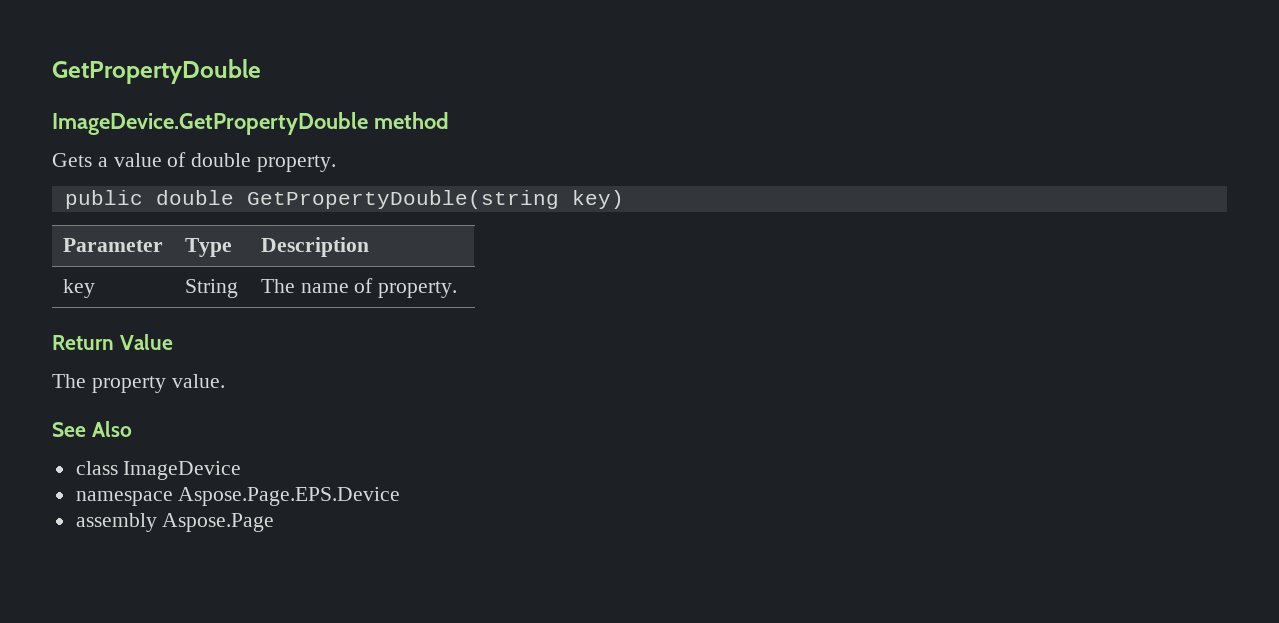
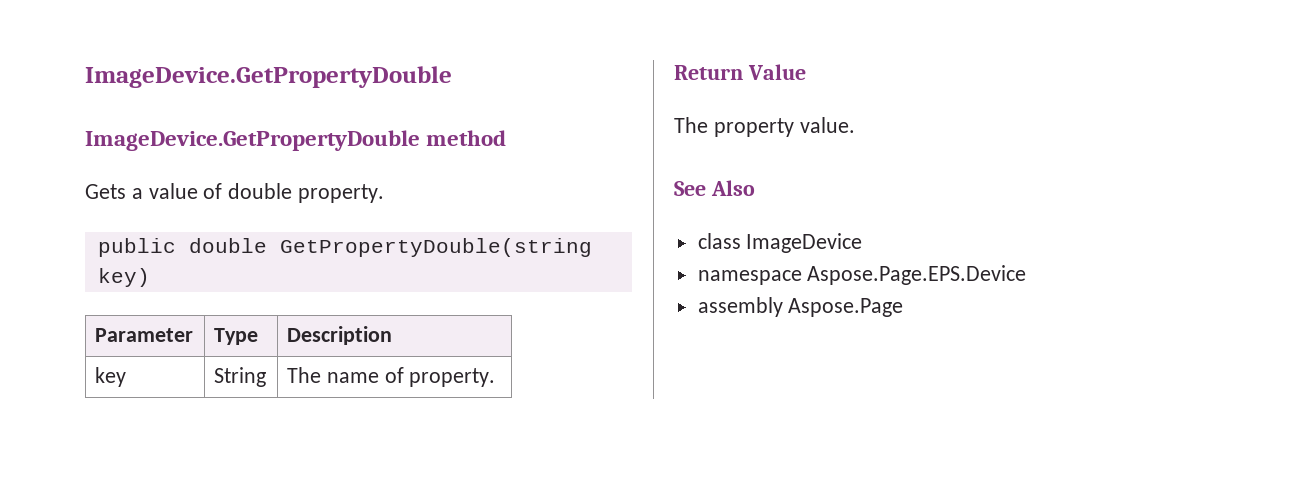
[52,59,261,84] GetPropertyDouble -> [85,66,452,88] ImageDevice.GetPropertyDouble

